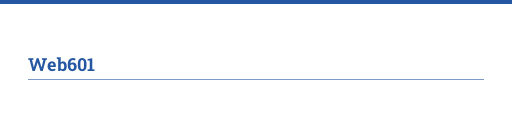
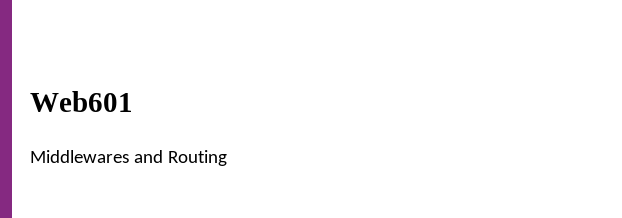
(95, 64) none -> [30,150,227,166] // Middlewares and Routing

